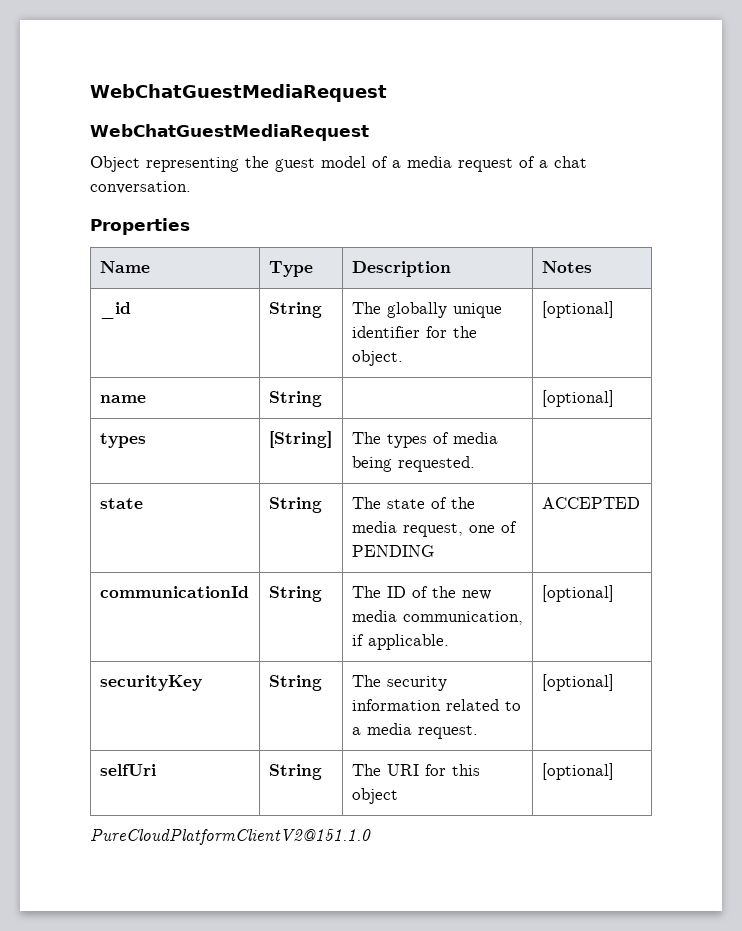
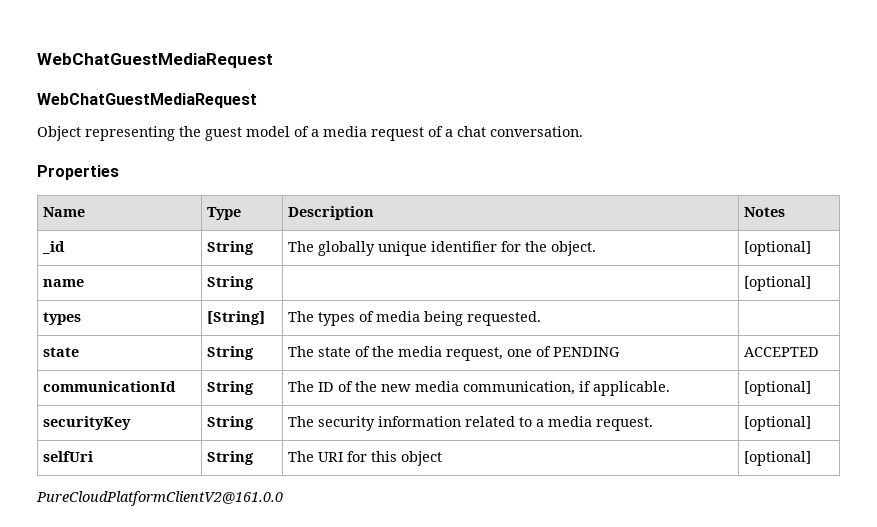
[90,829,371,845] PureCloudPlatformClientV2@151.1.0 -> [36,491,283,506] PureCloudPlatformClientV2@161.0.0

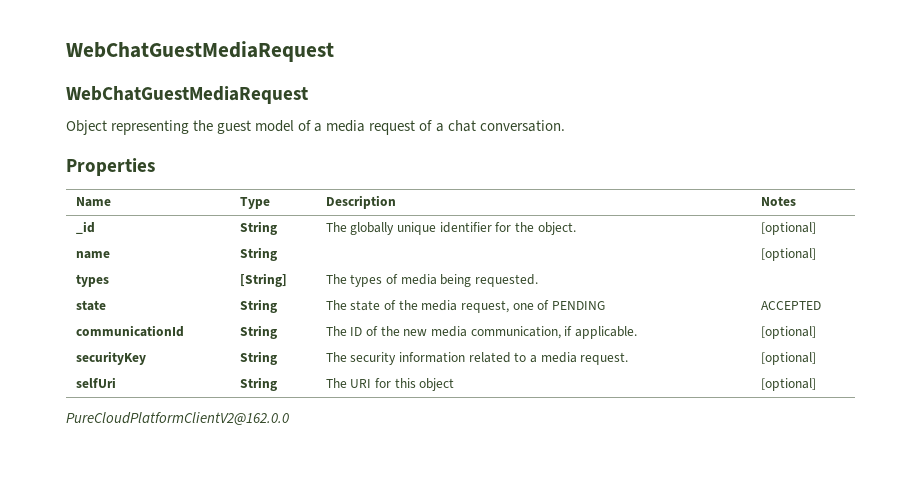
[36,491,283,506] PureCloudPlatformClientV2@161.0.0 -> [66,412,289,425] PureCloudPlatformClientV2@162.0.0

